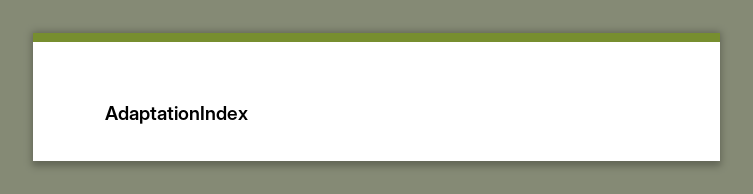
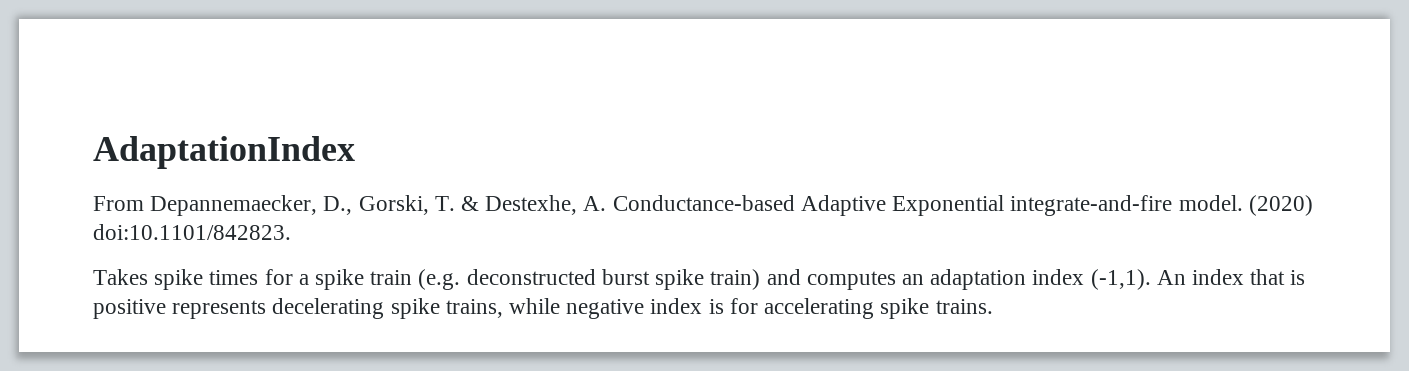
(248, 115) none -> [93,195,1313,216] [93,224,291,240] [93,269,1306,290] [93,298,993,319] // From Depannemaecker, D., Gorski, T. & Destexhe, A. Conductance-based Adaptive Exponential integrate-and-fire model. (2020) doi:10.1101/842823. // Takes spike times for a spike train (e.g. deconstructed burst spike train) and computes an adaptation index (-1,1). An index that is positive represents decelerating spike trains, while negative index is for accelerating spike trains.

